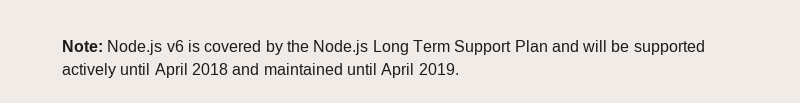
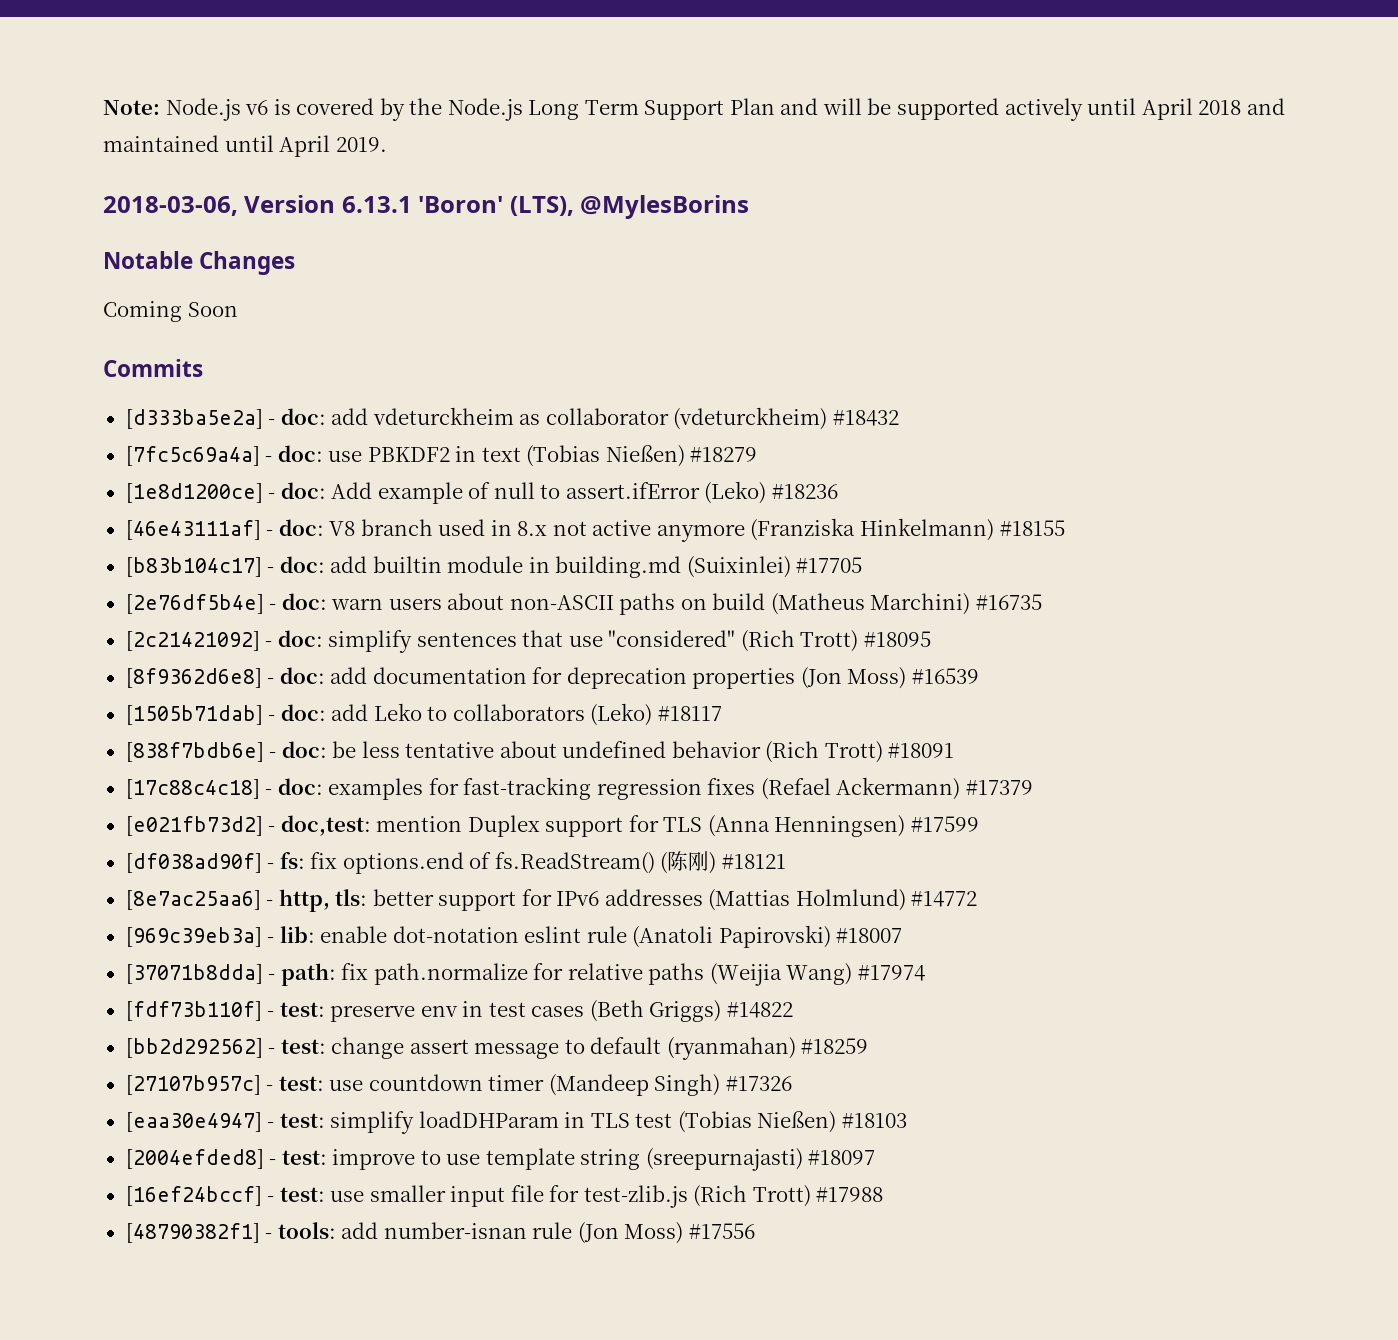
(459, 69) none -> [103,195,750,219] [103,251,296,275] [103,301,238,322] [103,359,203,377] [125,407,899,430] [125,445,758,467] [125,481,838,504] [125,518,1065,542] [125,556,863,578] [125,593,1042,615] [125,630,931,653] [125,667,979,689] [125,703,722,726] [125,741,955,763] [125,777,1033,800] [125,815,979,837] [125,851,786,874] [125,889,978,912] [125,925,903,948] [125,963,925,986] [125,1000,793,1022] [125,1037,869,1060] [125,1074,792,1096] [125,1111,907,1134] [125,1148,876,1171] [125,1185,884,1208] [125,1222,755,1244] // 2018-03-06, Version 6.13.1 'Boron' (LTS), @MylesBorins // Notable Changes // Coming Soon // Commits // [d333ba5e2a] - doc: add vdeturckheim as collaborator (vdeturckheim) #18432 // [7fc5c69a4a] - doc: use PBKDF2 in text (Tobias Nießen) #18279 // [1e8d1200ce] - doc: Add example of null to assert.ifError (Leko) #18236 // [46e43111af] - doc: V8 branch used in 8.x not active anymore (Franziska Hinkelmann) #18155 // [b83b104c17] - doc: add builtin module in building.md (Suixinlei) #17705 // [2e76df5b4e] - doc: warn users about non-ASCII paths on build (Matheus Marchini) #16735 // [2c21421092] - doc: simplify sentences that use "considered" (Rich Trott) #18095 // [8f9362d6e8] - doc: add documentation for deprecation properties (Jon Moss) #16539 // [1505b71dab] - doc: add Leko to collaborators (Leko) #18117 // [838f7bdb6e] - doc: be less tentative about undefined behavior (Rich Trott) #18091 // [17c88c4c18] - doc: examples for fast-tracking regression fixes (Refael Ackermann) #17379 // [e021fb73d2] - doc,test: mention Duplex support for TLS (Anna Henningsen) #17599 // [df038ad90f] - fs: fix options.end of fs.ReadStream() (陈刚) #18121 // [8e7ac25aa6] - http, tls: better support for IPv6 addresses (Mattias Holmlund) #14772 // [969c39eb3a] - lib: enable dot-notation eslint rule (Anatoli Papirovski) #18007 // [37071b8dda] - path: fix path.normalize for relative paths (Weijia Wang) #17974 // [fdf73b110f] - test: preserve env in test cases (Beth Griggs) #14822 // [bb2d292562] - test: change assert message to default (ryanmahan) #18259 // [27107b957c] - test: use countdown timer (Mandeep Singh) #17326 // [eaa30e4947] - test: simplify loadDHParam in TLS test (Tobias Nießen) #18103 // [2004efded8] - test: improve to use template string (sreepurnajasti) #18097 // [16ef24bccf] - test: use smaller input file for test-zlib.js (Rich Trott) #17988 // [48790382f1] - tools: add number-isnan rule (Jon Moss) #17556

